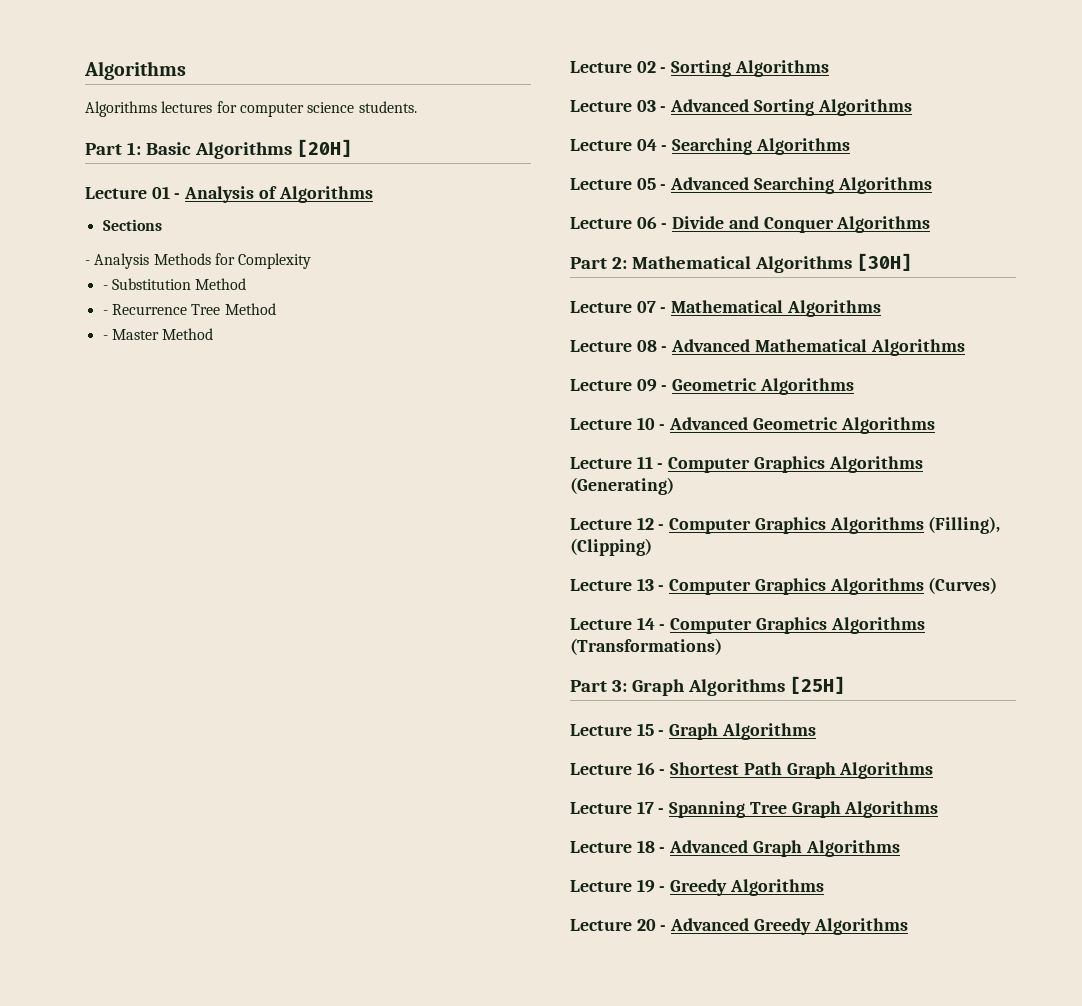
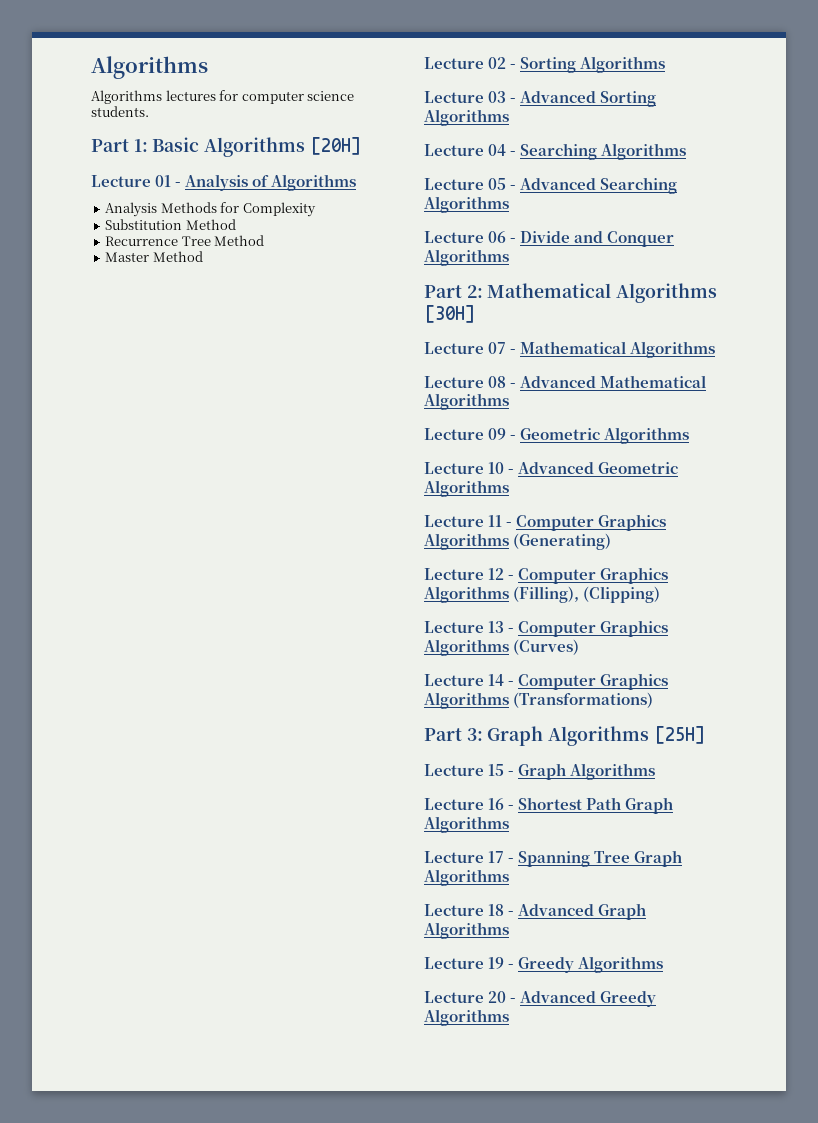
[102,219,162,231] [85,260,90,265] Sections // - -> (357, 182) none
[102,285,108,290] - -> (316, 209) none
[102,310,108,315] - -> (236, 224) none
[102,335,108,340] - -> (265, 240) none

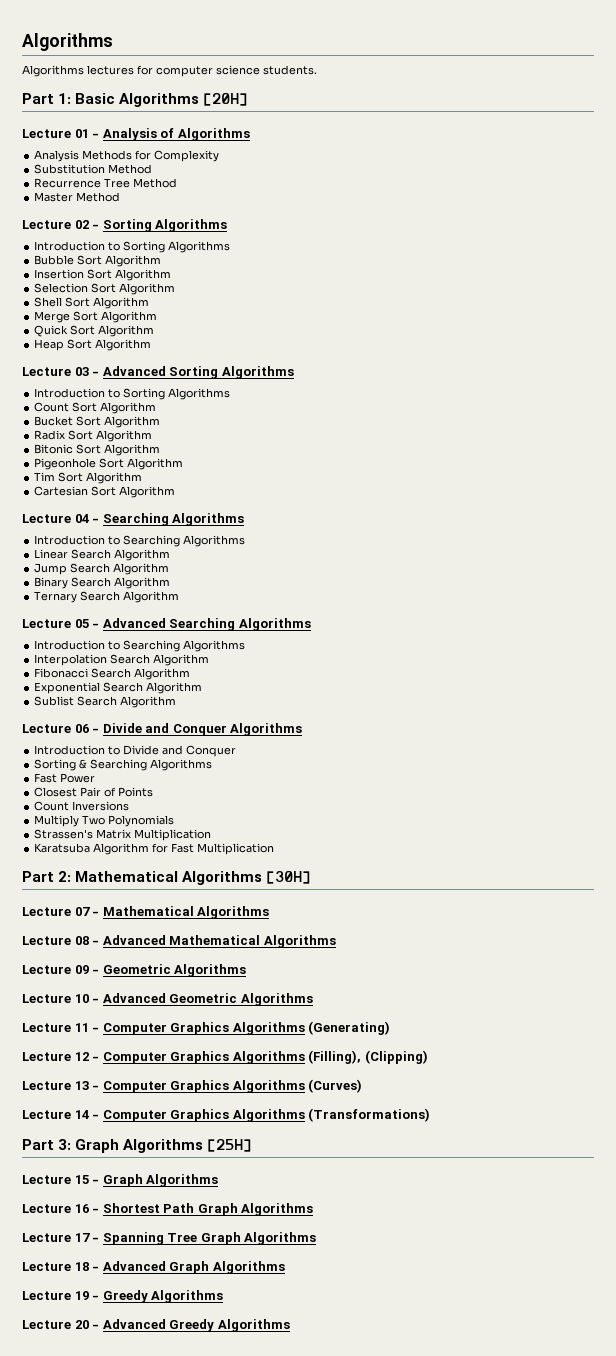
(666, 64) none -> [34,241,231,253] [34,255,162,267] [34,269,172,281] [34,283,176,295] [34,297,150,309] [34,311,158,323] [34,325,155,337] [34,339,152,351] // Introduction to Sorting Algorithms // Bubble Sort Algorithm // Insertion Sort Algorithm // Selection Sort Algorithm // Shell Sort Algorithm // Merge Sort Algorithm // Quick Sort Algorithm // Heap Sort Algorithm
(509, 117) none -> [34,388,231,400] [34,402,157,414] [34,416,161,428] [34,430,153,442] [34,444,161,456] [34,458,184,470] [34,472,143,484] [34,486,176,498] // Introduction to Sorting Algorithms // Count Sort Algorithm // Bucket Sort Algorithm // Radix Sort Algorithm // Bitonic Sort Algorithm // Pigeonhole Sort Algorithm // Tim Sort Algorithm // Cartesian Sort Algorithm
(687, 151) none -> [34,535,246,547] [34,549,171,561] [34,563,170,575] [34,577,171,589] [34,591,180,603] // Introduction to Searching Algorithms // Linear Search Algorithm // Jump Search Algorithm // Binary Search Algorithm // Ternary Search Algorithm
(509, 204) none -> [34,640,246,652] [34,654,210,666] [34,668,191,680] [34,682,203,694] [34,696,177,708] // Introduction to Searching Algorithms // Interpolation Search Algorithm // Fibonacci Search Algorithm // Exponential Search Algorithm // Sublist Search Algorithm
(509, 257) none -> [34,745,237,757] [34,759,213,771] [34,773,96,783] [34,787,154,797] [34,801,130,811] [34,815,175,827] [34,829,212,841] [34,843,275,855] // Introduction to Divide and Conquer // Sorting & Searching Algorithms // Fast Power // Closest Pair of Points // Count Inversions // Multiply Two Polynomials // Strassen's Matrix Multiplication // Karatsuba Algorithm for Fast Multiplication

